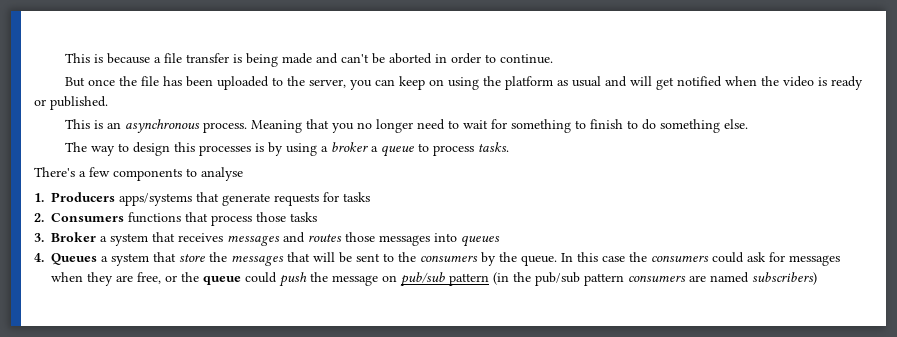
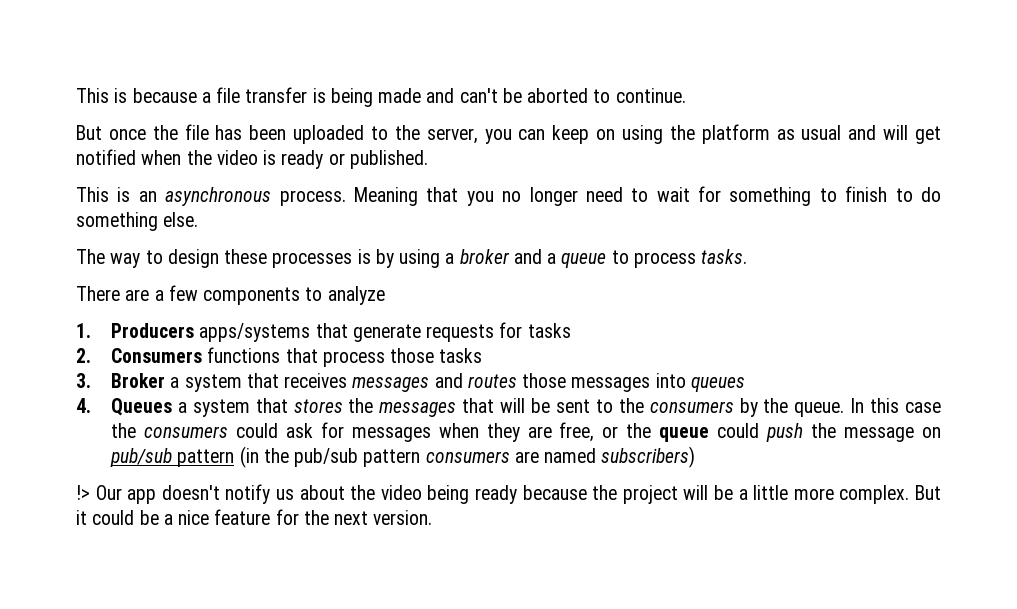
[435,53,482,64] in order -> (589, 95) none
[174,142,196,152] this -> [224,249,268,264] these
(369, 147) none -> [513,249,542,264] and
[34,167,75,177] There's -> [76,286,150,301] There are
[201,167,243,181] analyse -> [327,286,385,305] analyze
[179,254,206,262] store -> [293,399,343,413] stores
(818, 278) none -> [76,484,942,504] [76,509,433,525] // !> Our app doesn't notify us about the video being ready because the project will be a little more complex. But it could be a nice feature for the next version.

